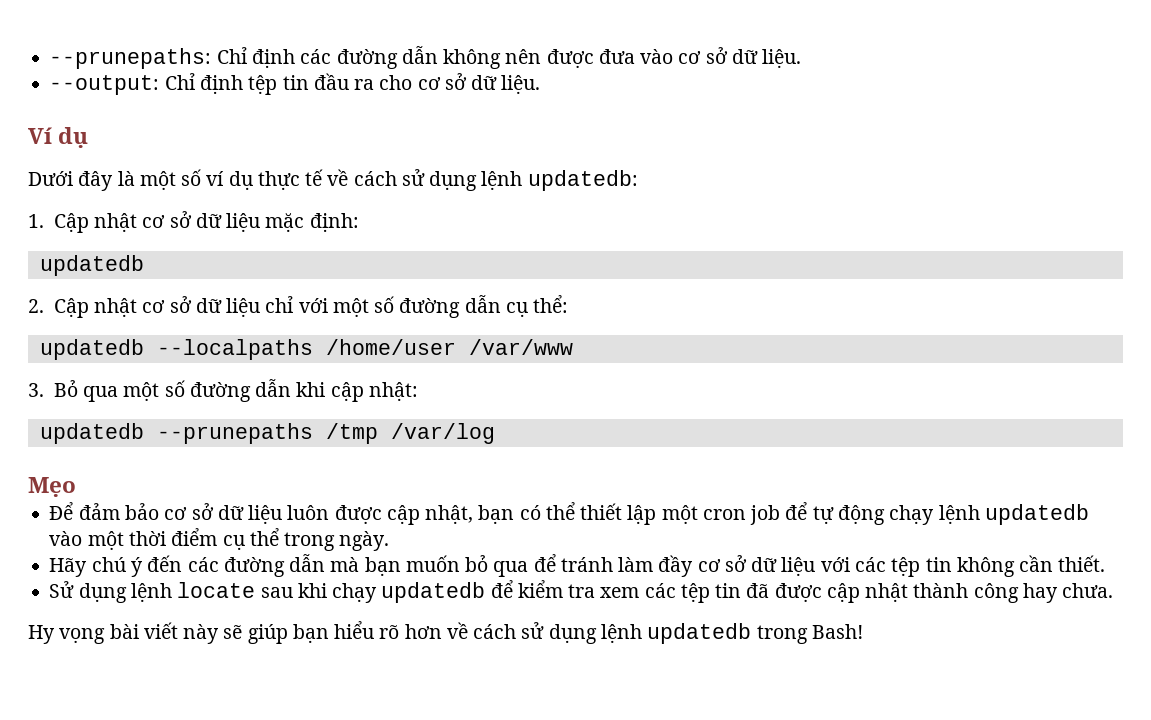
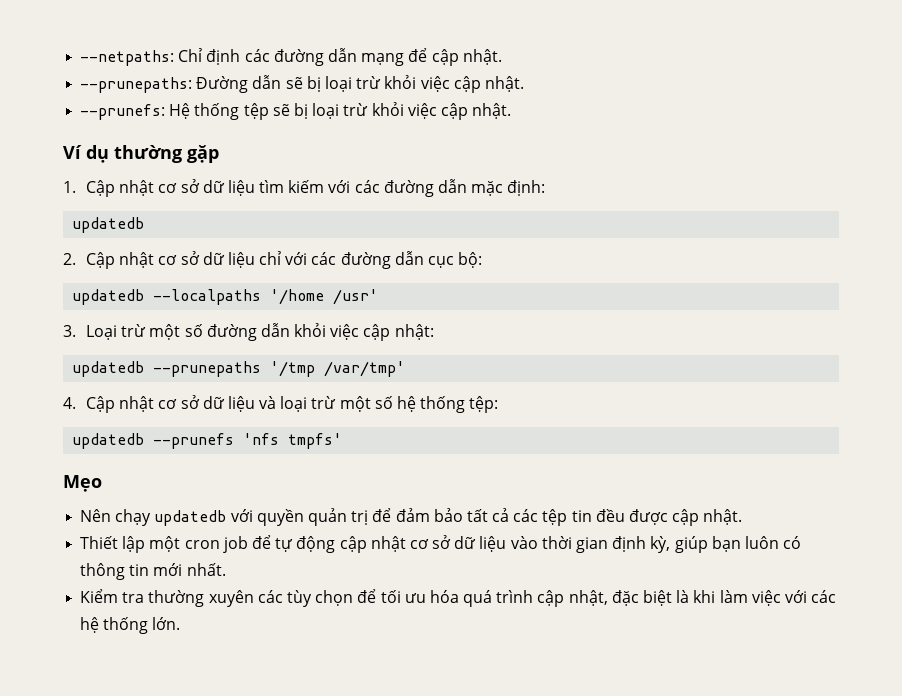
[49,48,212,69] --prunepaths: -> [80,50,175,66] --netpaths:
[443,47,802,69] [49,73,541,95] [28,127,89,148] [28,169,638,191] không nên được đưa vào cơ sở dữ liệu. // --output: Chỉ định tệp tin đầu ra cho cơ sở dữ liệu. // Ví dụ // Dưới đây là một số ví dụ thực tế về cách sử dụng lệnh updatedb: -> [361,48,502,66] [80,75,524,93] [80,102,512,120] [63,145,219,163] mạng để cập nhật. // --prunepaths: Đường dẫn sẽ bị loại trừ khỏi việc cập nhật. // --prunefs: Hệ thống tệp sẽ bị loại trừ khỏi việc cập nhật. // Ví dụ thường gặp
(261, 222) none -> [259,179,468,197] tìm kiếm với các đường dẫn
[332,295,569,318] [39,339,573,360] [28,379,418,402] [39,423,495,444] [28,477,76,497] [49,502,623,525] một số đường dẫn cụ thể: // updatedb --localpaths /home/user /var/www // 3. Bỏ qua một số đường dẫn khi cập nhật: // updatedb --prunepaths /tmp /var/log // Mẹo // Để đảm bảo cơ sở dữ liệu luôn được cập nhật, bạn có thể thiết -> [311,251,483,269] [72,289,379,305] [63,323,434,341] [72,361,406,377] [63,395,499,413] [72,433,343,449] [63,475,102,492] [80,508,743,526] [80,536,119,549] các đường dẫn cục bộ: // updatedb --localpaths '/home /usr' // 3. Loại trừ một số đường dẫn khỏi việc cập nhật: // updatedb --prunepaths '/tmp /var/tmp' // 4. Cập nhật cơ sở dữ liệu và loại trừ một số hệ thống tệp: // updatedb --prunefs 'nfs tmpfs' // Mẹo // Nên chạy updatedb với quyền quản trị để đảm bảo tất cả các tệp tin đều được cập nhật. // Thiết
[889,504,1089,525] [49,528,390,551] [49,554,1106,577] [49,580,1114,603] [28,621,863,644] chạy lệnh updatedb vào một thời điểm cụ thể trong ngày. // Hãy chú ý đến các đường dẫn mà bạn muốn bỏ qua để tránh làm đầy cơ sở dữ liệu với các tệp tin không cần thiết. // Sử dụng lệnh locate sau khi chạy updatedb để kiểm tra xem các tệp tin đã được cập nhật thành công hay chưa. // Hy vọng bài viết này sẽ giúp bạn hiểu rõ hơn về cách sử dụng lệnh updatedb trong Bash! -> [339,535,802,553] [80,563,226,580] [80,589,837,607] [80,617,181,634] cập nhật cơ sở dữ liệu vào thời gian định kỳ, giúp bạn luôn có thông tin mới nhất. // Kiểm tra thường xuyên các tùy chọn để tối ưu hóa quá trình cập nhật, đặc biệt là khi làm việc với các hệ thống lớn.

